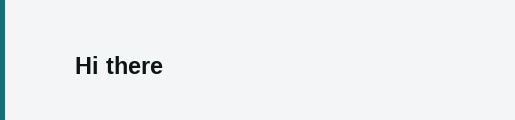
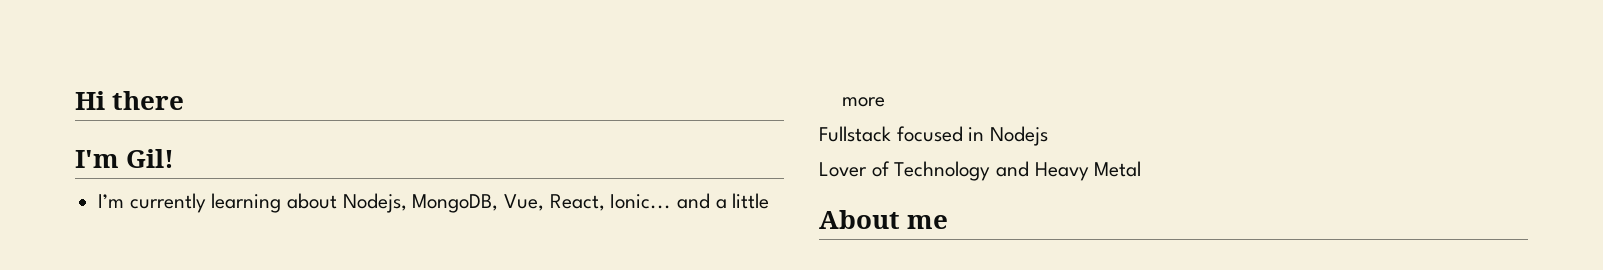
(163, 65) none -> [75,149,175,168] [98,193,770,213] [842,97,886,107] [819,126,1049,146] [819,161,1142,181] [819,210,949,229] // I'm Gil! // I’m currently learning about Nodejs, MongoDB, Vue, React, Ionic... and a little more // Fullstack focused in Nodejs // Lover of Technology and Heavy Metal // About me

